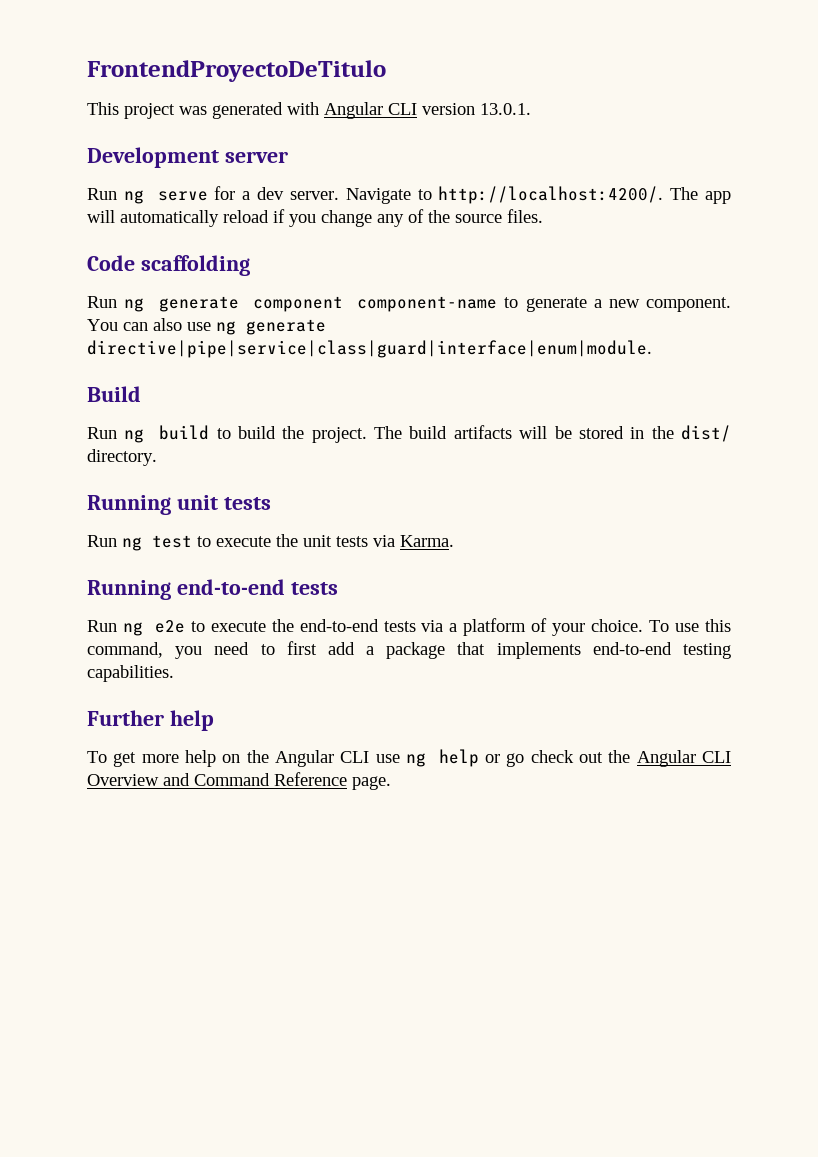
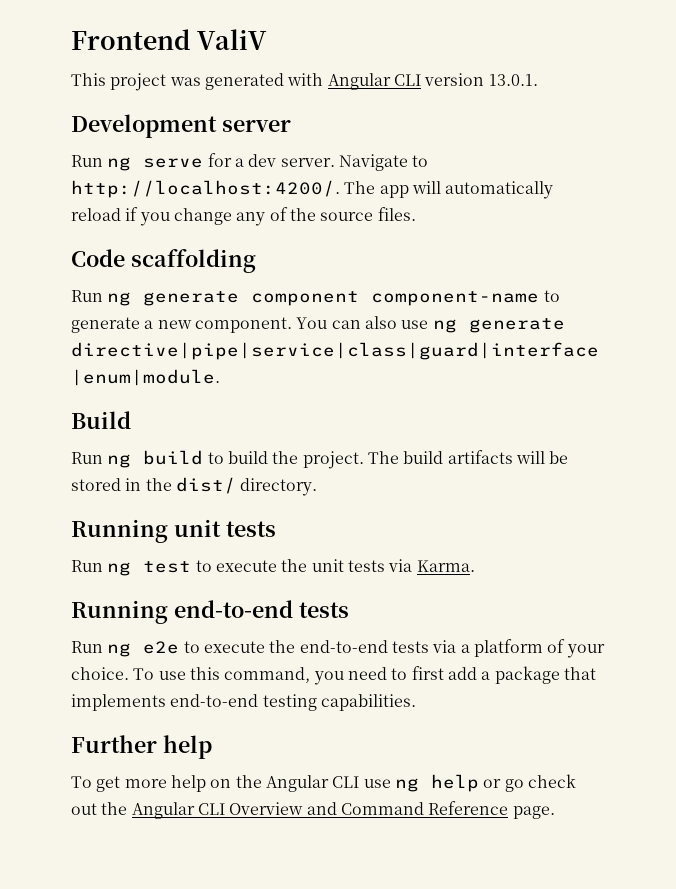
[87,60,386,82] FrontendProyectoDeTitulo -> [71,29,267,50] Frontend ValiV

